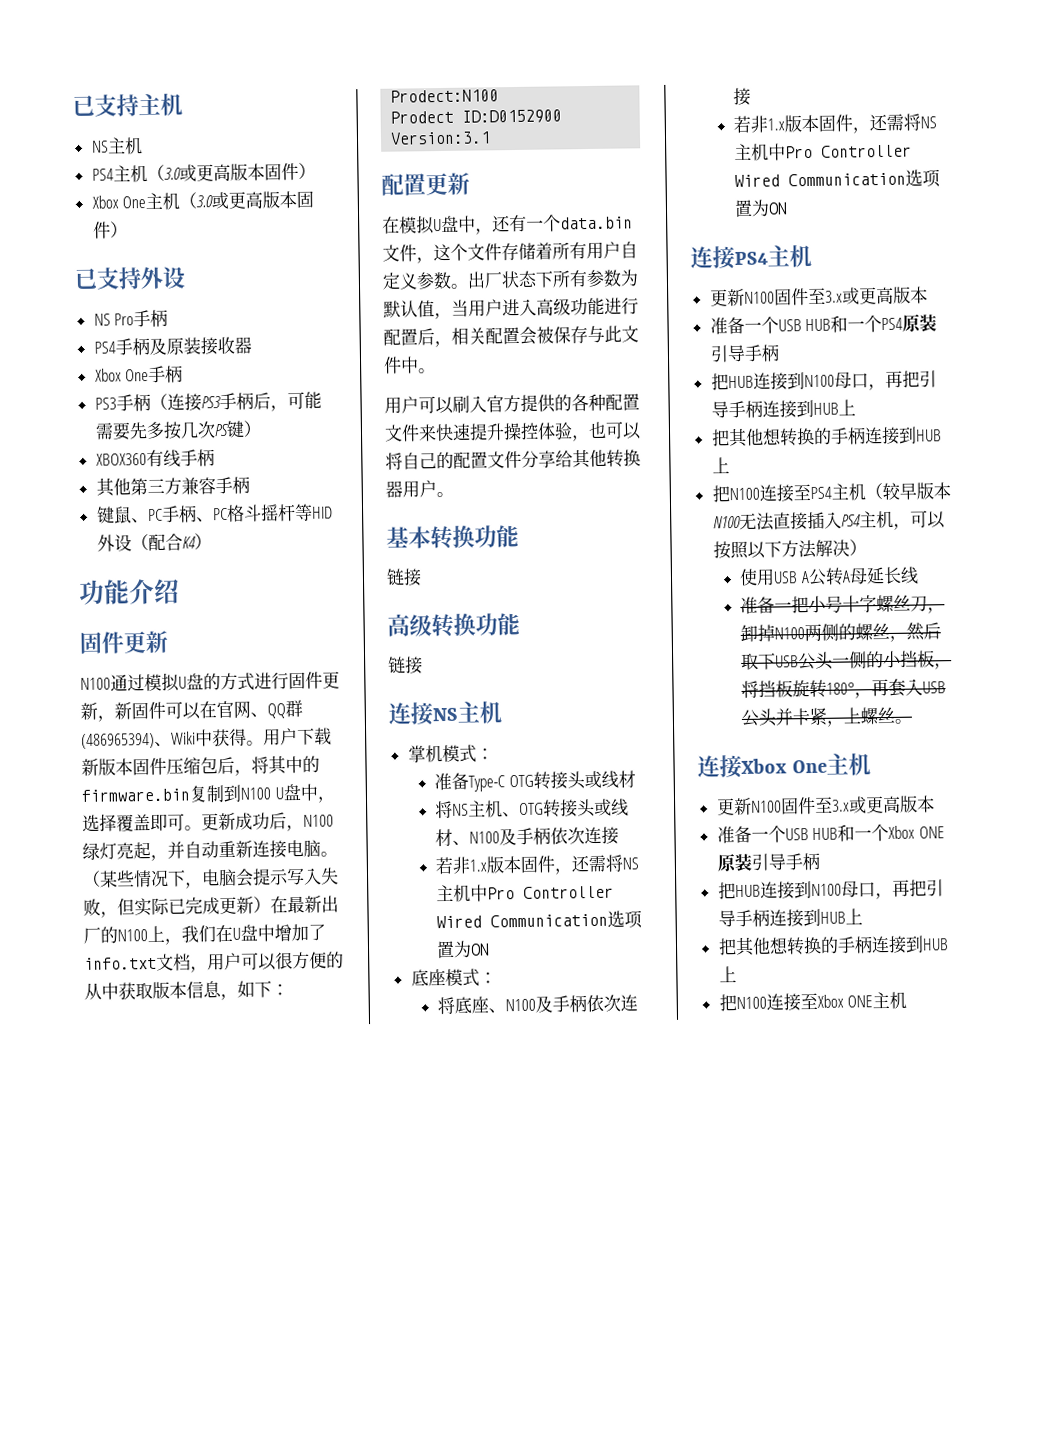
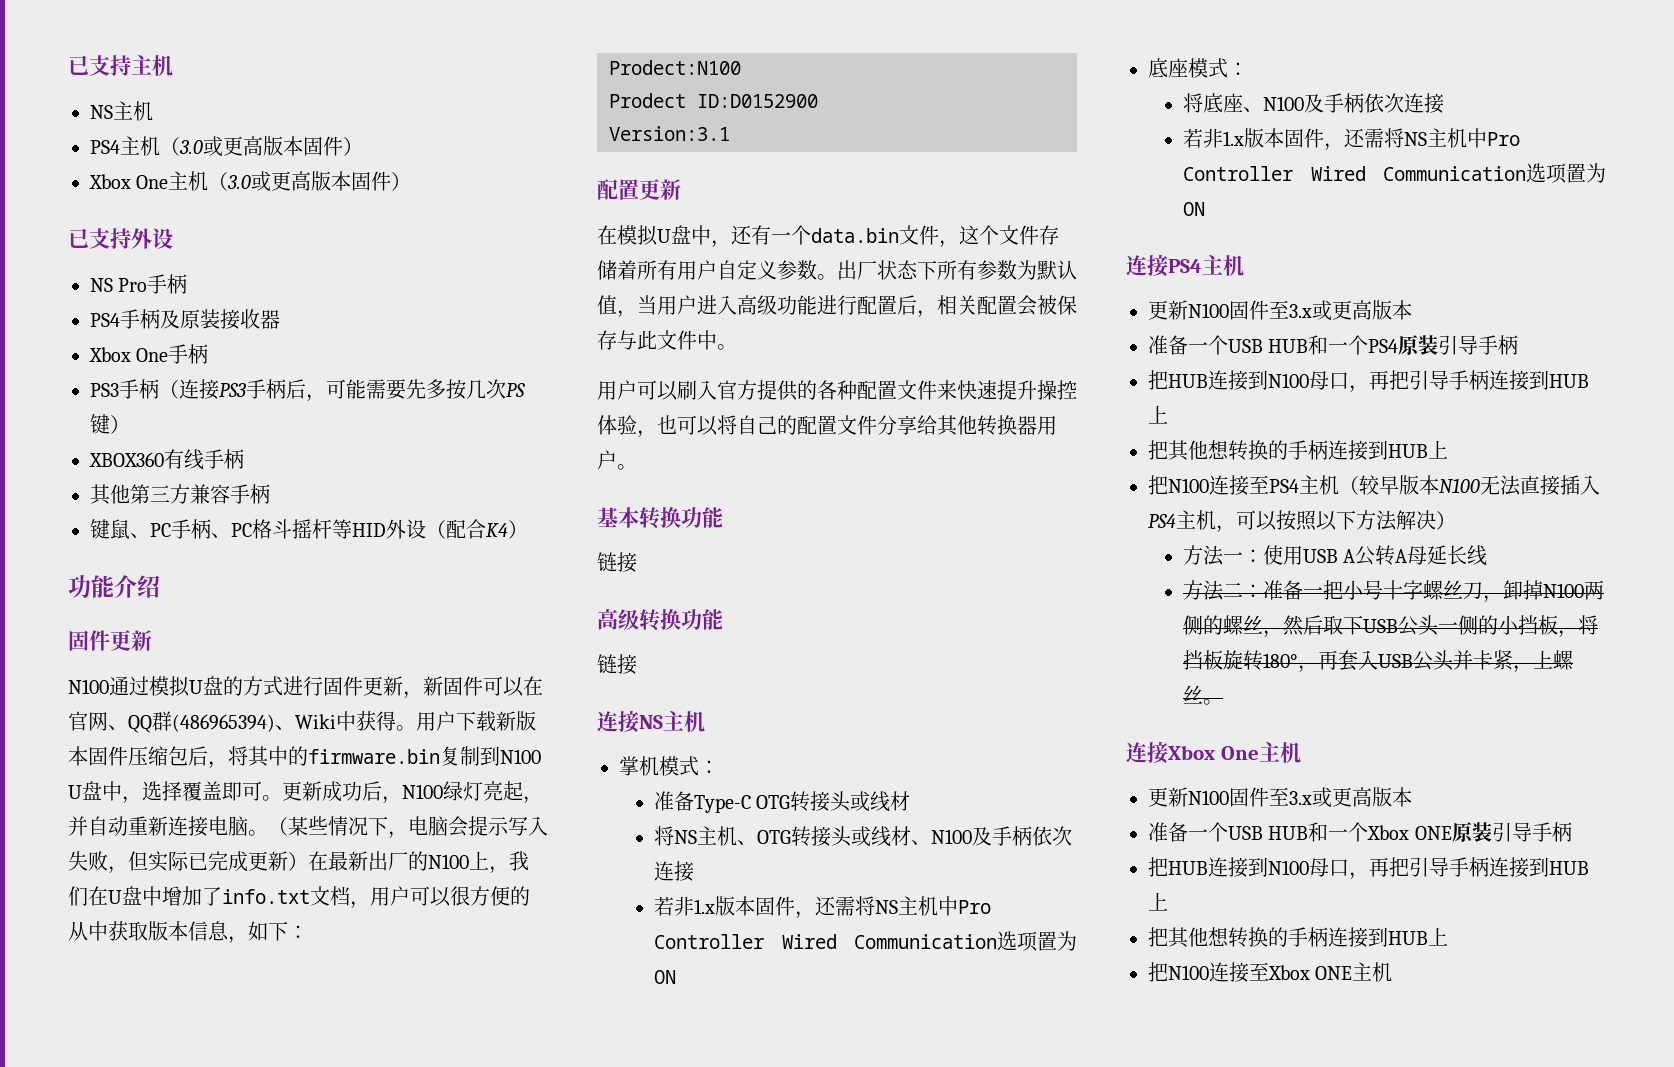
(867, 547) none -> [1183,545,1264,566] 方法一：
(920, 575) none -> [1183,580,1264,601] 方法二：

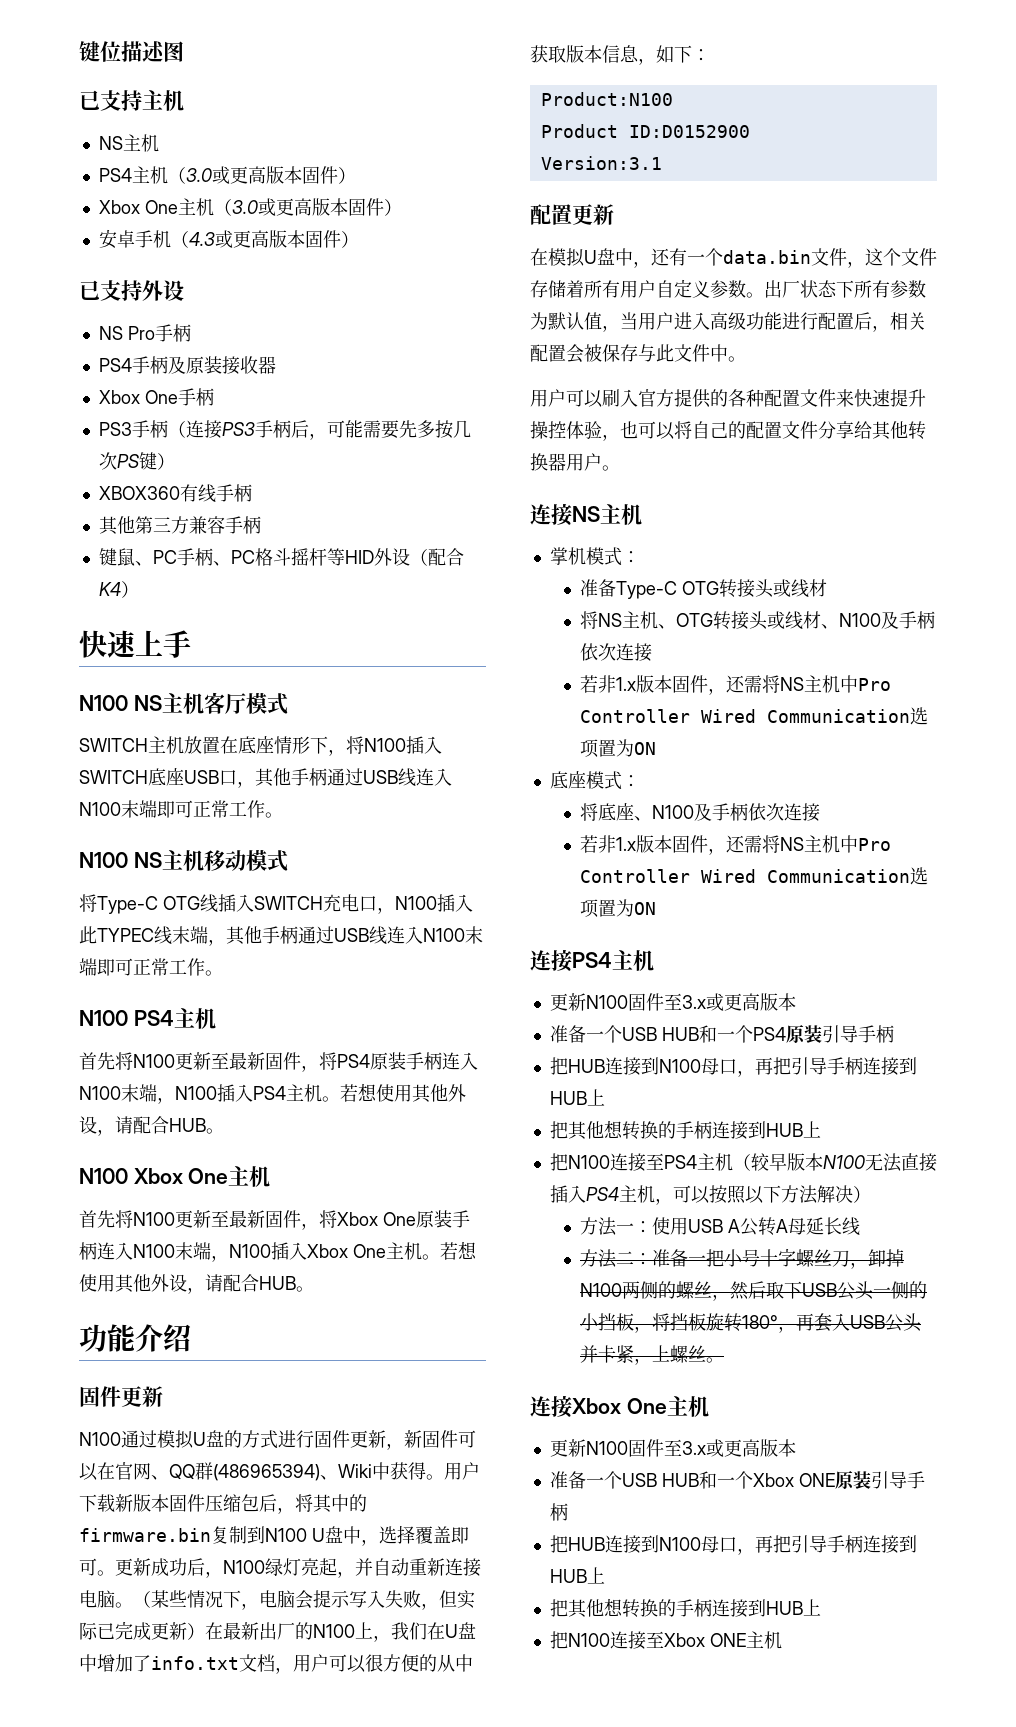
(68, 65) none -> [79,41,184,62] 键位描述图 //
(412, 181) none -> [98,229,359,249] // 安卓手机（4.3或更高版本固件）
(528, 529) none -> [79,630,191,658] [79,692,288,715] [79,736,442,756] [79,768,452,788] [79,800,283,818] [79,850,288,872] [79,894,473,914] [79,926,483,946] [79,958,223,976] [79,1008,216,1029] [79,1052,478,1072] [79,1083,466,1104] [79,1116,224,1136] [79,1166,271,1187] [79,1210,470,1230] [79,1241,477,1262] [79,1274,314,1294] // 快速上手 // N100 NS主机客厅模式 // SWITCH主机放置在底座情形下，将N100插入SWITCH底座USB口，其他手柄通过USB线连入N100末端即可正常工作。 // N100 NS主机移动模式 // 将Type-C OTG线插入SWITCH充电口，N100插入此TYPEC线末端，其他手柄通过USB线连入N100末端即可正常工作。 // N100 PS4主机 // 首先将N100更新至最新固件，将PS4原装手柄连入N100末端，N100插入PS4主机。若想使用其他外设，请配合HUB。 // N100 Xbox One主机 // 首先将N100更新至最新固件，将Xbox One原装手柄连入N100末端，N100插入Xbox One主机。若想使用其他外设，请配合HUB。
[609,60,741,75] [609,93,686,108] Prodect:N100 // Prodect -> [540,92,673,106] [540,124,618,138] Product:N100 // Product
[597,506,723,529] [597,552,637,573] [597,608,723,631] [597,654,637,675] // 基本转换功能 // 链接 // 高级转换功能 // 链接 -> (620, 468) none

